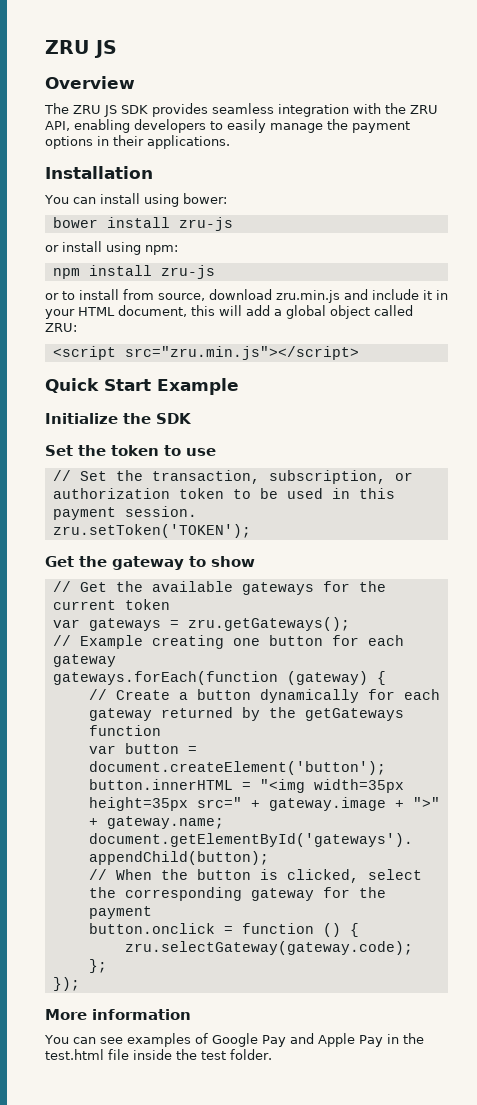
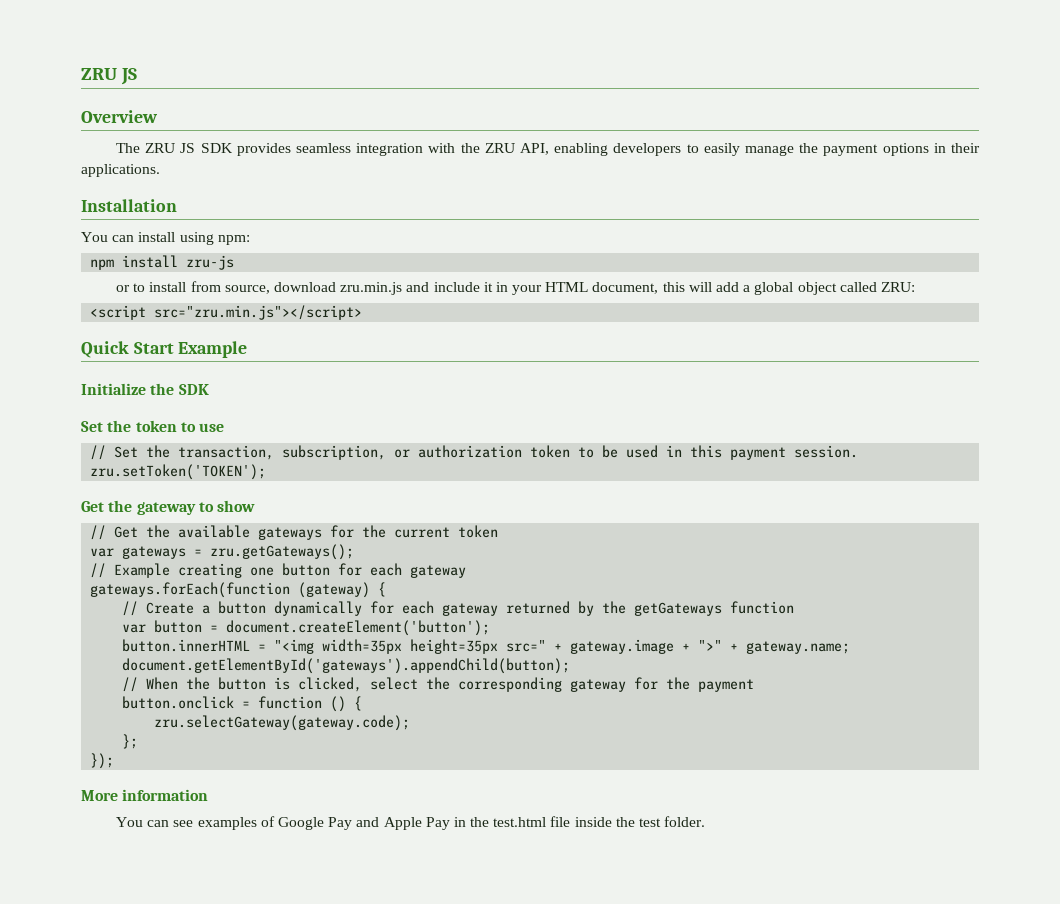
[182,193,227,204] [52,217,233,231] [45,241,141,255] bower: // bower install zru-js // or install using -> (214, 238) none

